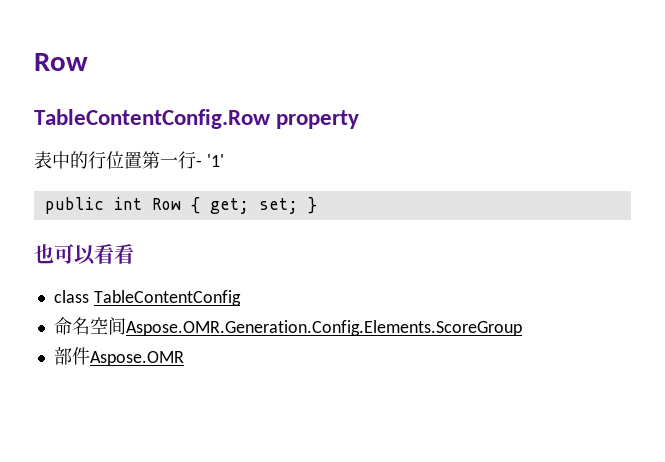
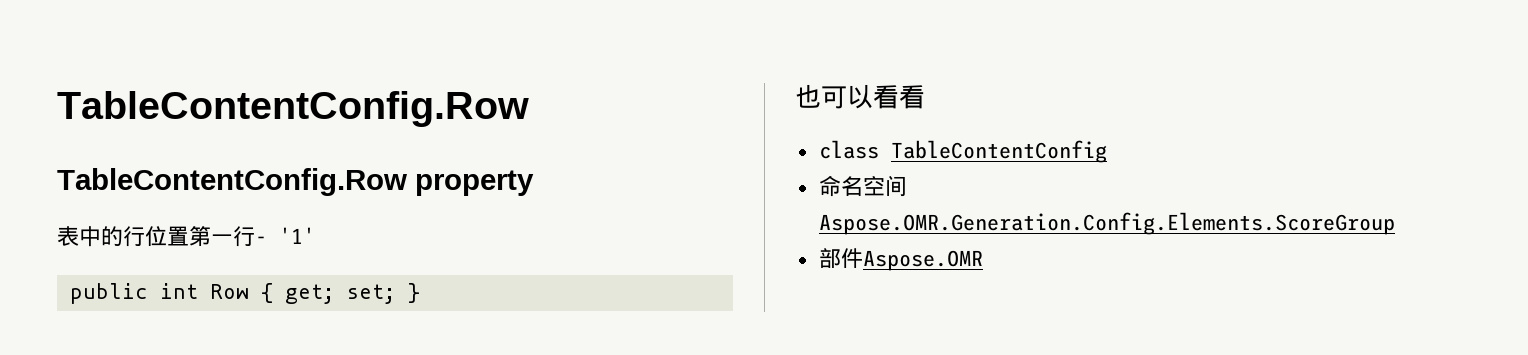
[34,53,88,71] Row -> [57,91,529,127] TableContentConfig.Row

